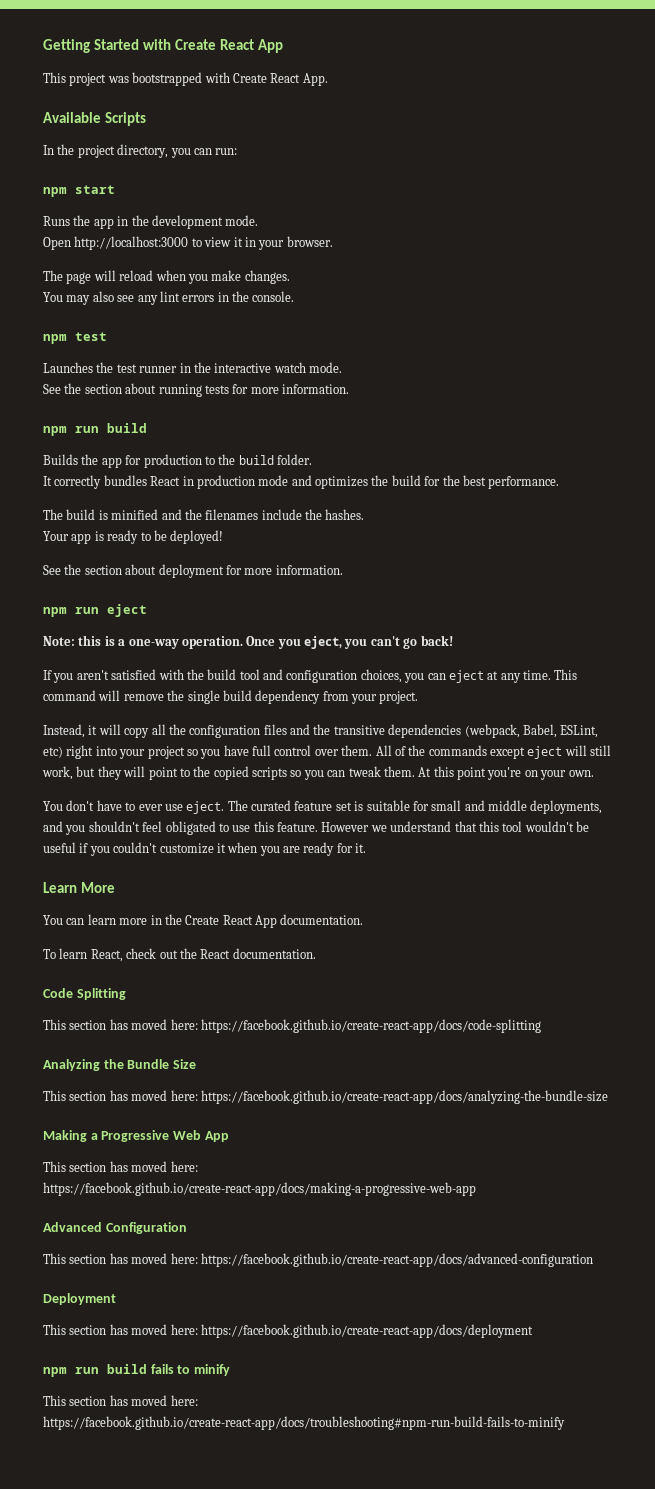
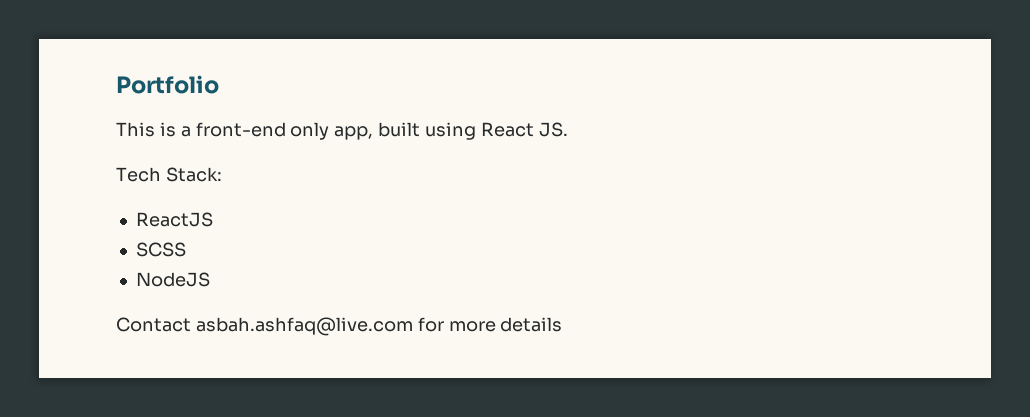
[43,39,284,53] [43,72,328,86] [43,112,146,126] [43,144,238,158] [43,185,115,197] [43,215,259,229] [43,236,333,250] [43,270,290,284] [43,291,295,305] [43,332,107,344] [43,362,342,373] [43,383,349,397] [43,423,147,436] [43,454,312,468] [43,475,560,489] [43,509,365,520] [43,530,224,544] [43,564,343,578] [43,604,147,617] [43,635,453,649] [43,669,578,683] [43,690,419,704] [43,724,599,738] [43,745,612,759] [42,766,594,780] [43,800,603,814] [43,821,589,835] [43,842,367,856] [43,882,115,893] [43,914,364,928] [43,948,316,962] [43,988,126,1000] [43,1019,541,1033] [43,1059,196,1071] [43,1090,608,1104] [43,1130,229,1142] [43,1161,198,1172] [43,1182,476,1196] [43,1222,187,1234] [43,1253,593,1267] [43,1293,116,1305] [43,1324,533,1338] [43,1364,230,1377] [43,1395,198,1406] [43,1416,565,1430] Getting Started with Create React App // This project was bootstrapped with Create React App. // Available Scripts // In the project directory, you can run: // npm start // Runs the app in the development mode. // Open http://localhost:3000 to view it in your browser. // The page will reload when you make changes. // You may also see any lint errors in the console. // npm test // Launches the test runner in the interactive watch mode. // See the section about running tests for more information. // npm run build // Builds the app for production to the build folder. // It correctly bundles React in production mode and optimizes the build for the best performance. // The build is minified and the filenames include the hashes. // Your app is ready to be deployed! // See the section about deployment for more information. // npm run eject // Note: this is a one-way operation. Once you eject, you can't go back! // If you aren't satisfied with the build tool and configuration choices, you can eject at any time. This command will remove the single build dependency from your project. // Instead, it will copy all the configuration files and the transitive dependencies (webpack, Babel, ESLint, etc) right into your project so you have full control over them. All of the commands except eject will still work, but they will point to the copied scripts so you can tweak them. At this point you're on your own. // You don't have to ever use eject. The curated feature set is suitable for small and middle deployments, and you shouldn't feel obligated to use this feature. However we understand that this tool wouldn't be useful if you couldn't customize it when you are ready for it. // Learn More // You can learn more in the Create React App documentation. // To learn React, check out the React documentation. // Code Splitting // This section has moved here: https://facebook.github.io/create-react-app/docs/code-splitting // Analyzing the Bundle Size // This section has moved here: https://facebook.github.io/create-react-app/docs/analyzing-the-bundle-size // Making a Progressive Web App // This section has moved here: https://facebook.github.io/create-react-app/docs/making-a-progressive-web-app // Advanced Configuration // This section has moved here: https://facebook.github.io/create-react-app/docs/advanced-configuration // Deployment // This section has moved here: https://facebook.github.io/create-react-app/docs/deployment // npm run build fails to minify // This section has moved here: https://facebook.github.io/create-react-app/docs/troubleshooting#npm-run-build-fails-to-minify -> [116,75,219,94] [116,122,568,140] [116,167,222,182] [135,212,213,227] [135,242,186,257] [135,272,210,287] [116,317,563,336] Portfolio // This is a front-end only app, built using React JS. // Tech Stack: // ReactJS // SCSS // NodeJS // Contact asbah.ashfaq@live.com for more details

